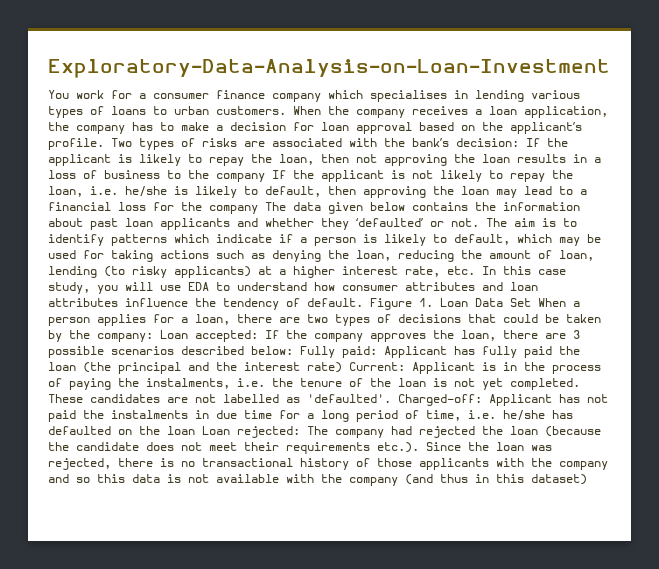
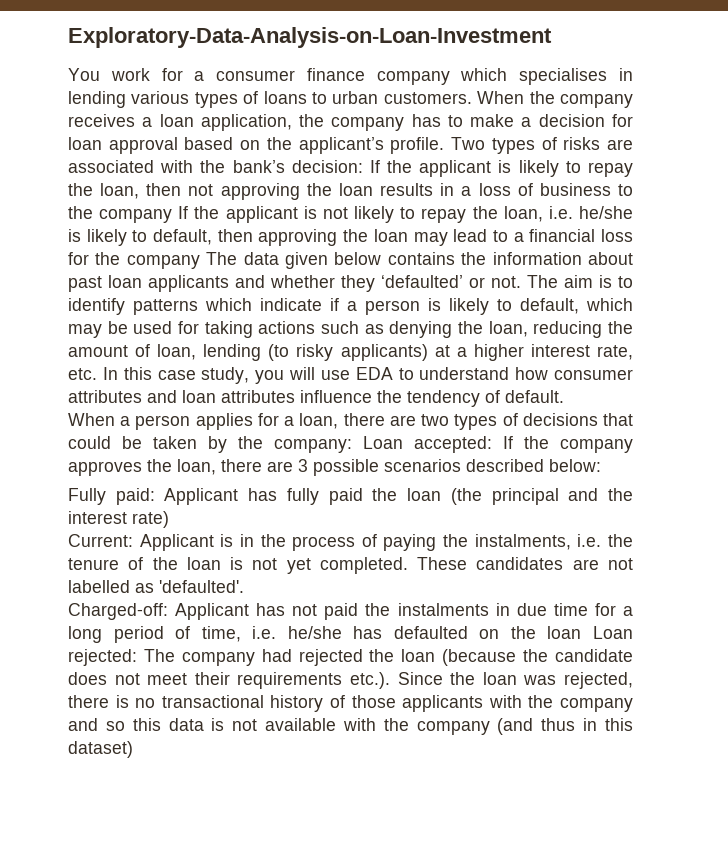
[370,298,531,310] Figure 1. Loan Data Set -> (564, 396) //
(293, 350) none -> (601, 465) //
(342, 367) none -> (169, 519) //
(391, 398) none -> (244, 586) //

